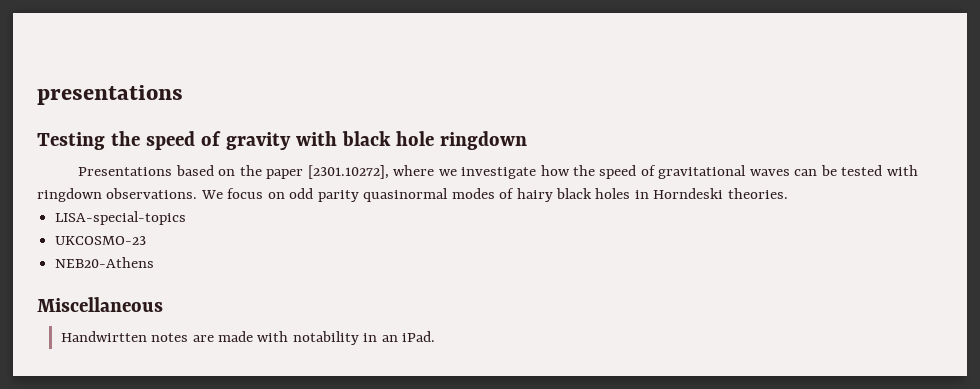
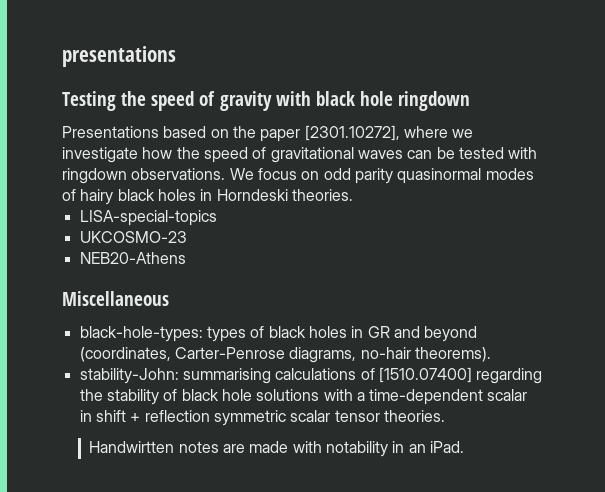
(163, 304) none -> [79,326,478,342] [79,347,491,363] [79,367,543,384] [79,389,528,405] [79,410,445,426] // black-hole-types: types of black holes in GR and beyond (coordinates, Carter-Penrose diagrams, no-hair theorems). // stability-John: summarising calculations of [1510.07400] regarding the stability of black hole solutions with a time-dependent scalar in shift + reflection symmetric scalar tensor theories.

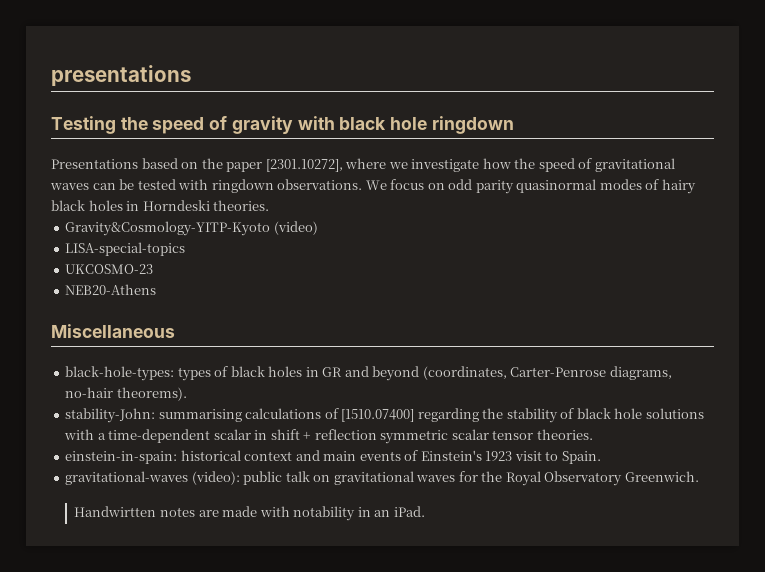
(353, 195) none -> [65,221,318,236] // Gravity&Cosmology-YITP-Kyoto (video)
(445, 416) none -> [65,450,601,464] [65,471,699,486] // einstein-in-spain: historical context and main events of Einstein's 1923 visit to Spain. // gravitational-waves (video): public talk on gravitational waves for the Royal Observatory Greenwich.

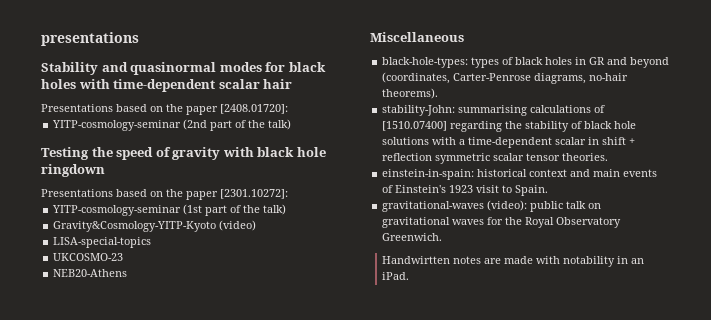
(191, 75) none -> [41,62,326,75] [41,79,293,92] [41,104,288,115] [52,119,292,131] // Stability and quasinormal modes for black holes with time-dependent scalar hair // Presentations based on the paper [2408.01720]: // YITP-cosmology-seminar (2nd part of the talk)
[265,158,675,172] [50,179,696,194] [51,200,270,211] [2301.10272], where we investigate how the speed of gravitational waves can be tested with ringdown observations. We focus on odd parity quasinormal modes of hairy black holes in Horndeski theories. -> [220,189,288,199] [52,204,287,216] [2301.10272]: // YITP-cosmology-seminar (1st part of the talk)

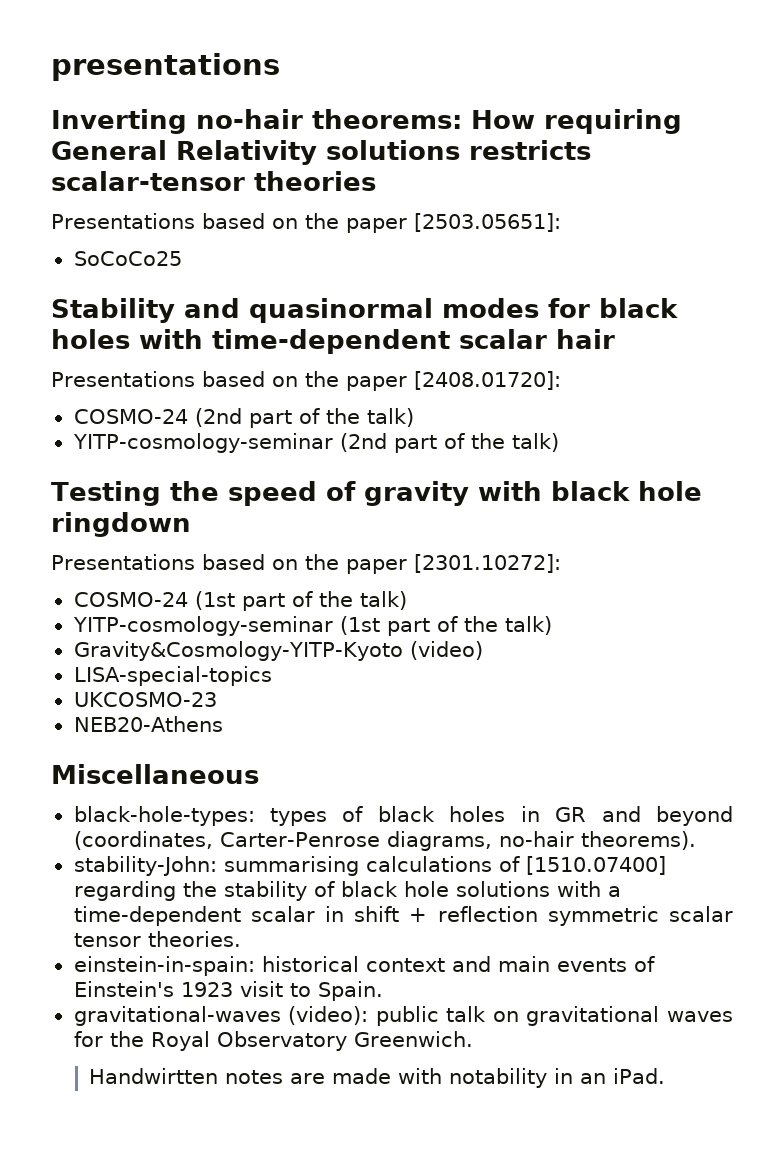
(139, 39) none -> [51,109,682,134] [51,140,591,165] [51,171,376,191] [51,213,561,233] [73,251,182,266] // Inverting no-hair theorems: How requiring General Relativity solutions restricts scalar-tensor theories // Presentations based on the paper [2503.05651]: // SoCoCo25
(288, 109) none -> [73,408,414,428] // COSMO-24 (2nd part of the talk)
(288, 194) none -> [73,591,407,611] // COSMO-24 (1st part of the talk)

